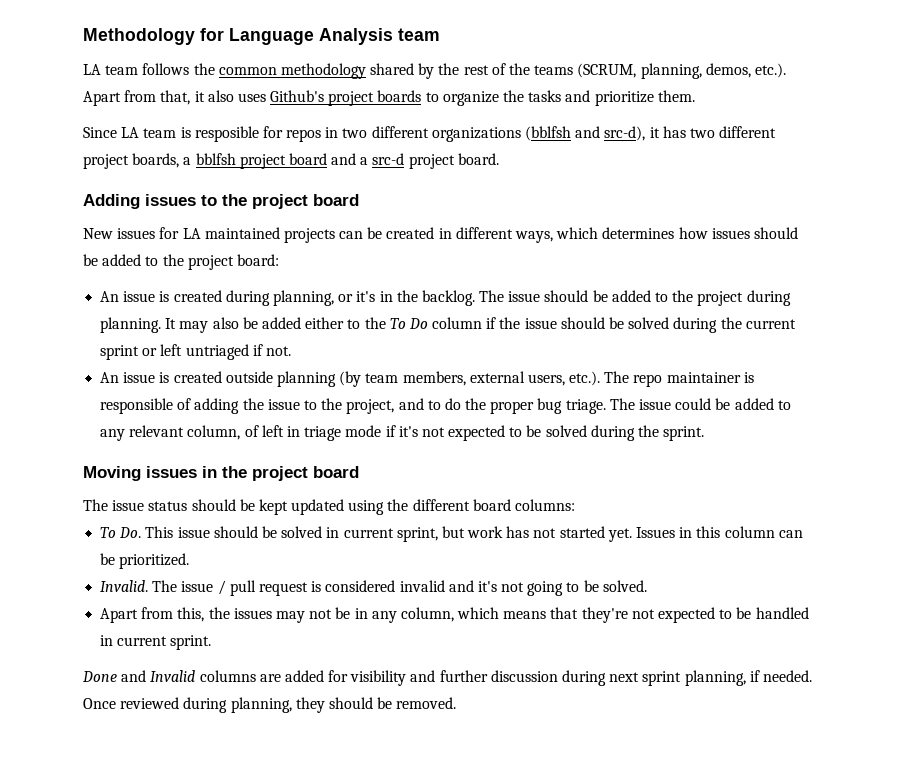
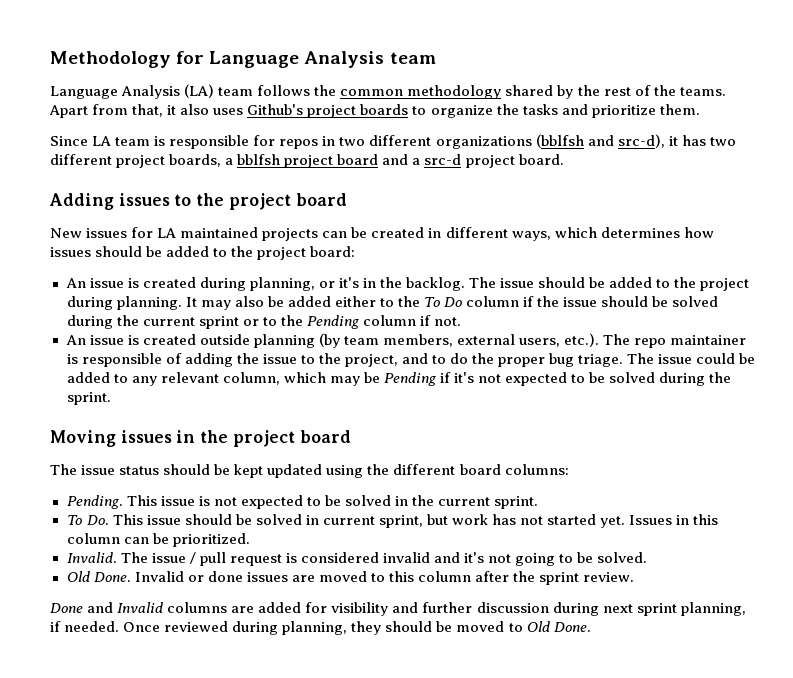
[83,64,101,75] LA -> [50,84,215,99] Language Analysis (LA)
[534,63,786,79] teams (SCRUM, planning, demos, etc.). -> [679,87,726,96] teams.
[194,126,259,142] resposible -> [169,135,250,149] responsible
[160,344,249,360] left untriaged -> [262,315,416,329] to the Pending column
[244,425,382,441] of left in triage mode -> [283,372,436,386] which may be Pending
(576, 505) none -> [66,495,539,509] // Pending. This issue is not expected to be solved in the current sprint.
[100,607,809,623] [100,635,212,650] Apart from this, the issues may not be in any column, which means that they're not expected to be handled in current sprint. -> [66,571,635,585] Old Done. Invalid or done issues are moved to this column after the sprint review.
[396,697,457,709] removed. -> [456,621,591,632] moved to Old Done.

